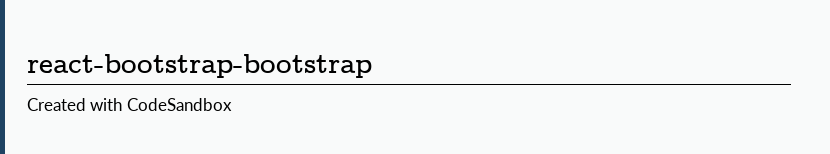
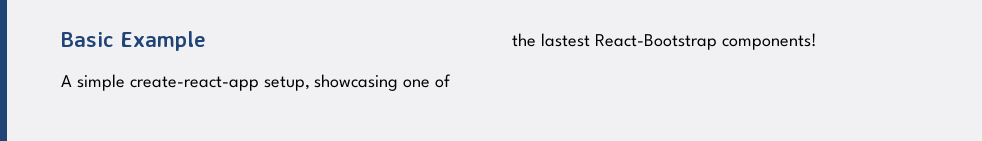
[27,54,372,78] [27,98,232,111] react-bootstrap-bootstrap // Created with CodeSandbox -> [61,31,206,51] [61,74,452,91] [512,33,817,50] Basic Example // A simple create-react-app setup, showcasing one of the lastest React-Bootstrap components!

